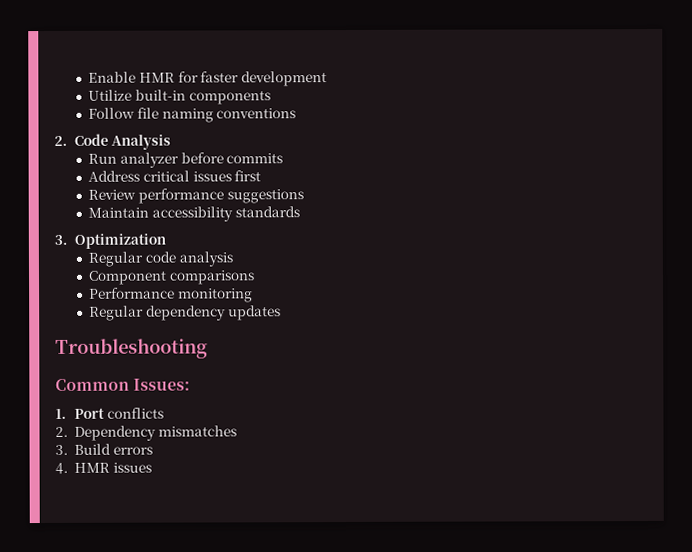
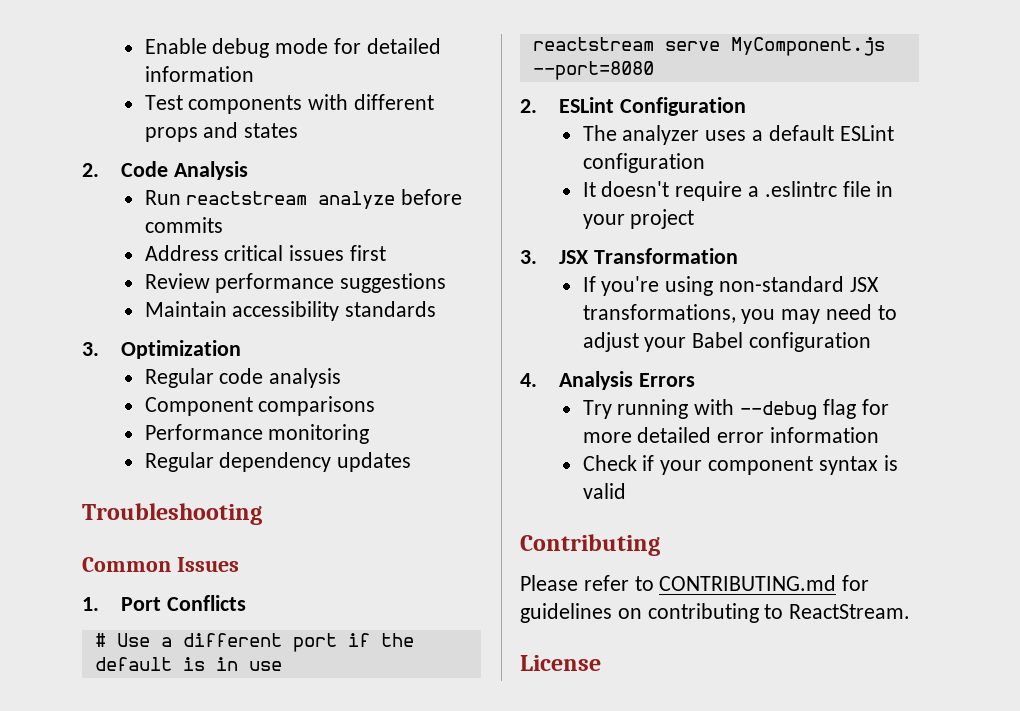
[138,71,327,87] [88,89,271,105] [88,107,297,123] HMR for faster development // Utilize built-in components // Follow file naming conventions -> [212,38,441,58] [144,66,254,82] [144,94,435,114] [144,122,299,142] debug mode for detailed information // Test components with different props and states
[119,152,179,168] analyzer -> [186,191,396,209] reactstream analyze
[133,378,191,391] Issues: -> [176,557,239,572] Issues
[107,407,165,419] [55,425,238,441] [55,443,154,455] [55,462,153,474] conflicts // 2. Dependency mismatches // 3. Build errors // 4. HMR issues -> [166,595,246,611] [94,633,414,652] [94,657,282,671] [532,37,885,56] [532,61,654,80] [520,97,746,116] [582,125,894,145] [582,153,705,173] [582,181,894,201] [582,209,695,229] [520,248,738,264] [582,276,879,296] [582,304,897,324] [582,332,872,352] [520,371,695,390] [582,399,889,420] [582,427,880,443] [582,455,898,475] [582,483,626,499] [520,534,660,556] [520,575,870,591] [520,603,911,623] [520,655,601,671] Conflicts // # Use a different port if the default is in use // reactstream serve MyComponent.js --port=8080 // 2. ESLint Configuration // The analyzer uses a default ESLint configuration // It doesn't require a .eslintrc file in your project // 3. JSX Transformation // If you're using non-standard JSX transformations, you may need to adjust your Babel configuration // 4. Analysis Errors // Try running with --debug flag for more detailed error information // Check if your component syntax is valid // Contributing // Please refer to CONTRIBUTING.md for guidelines on contributing to ReactStream. // License

